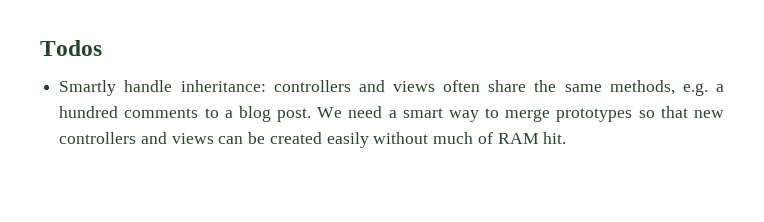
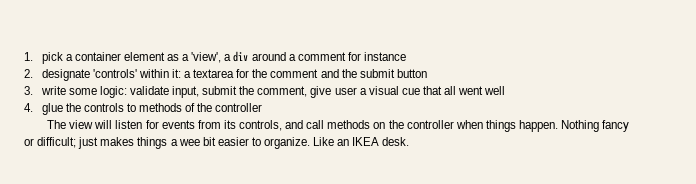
[40,40,102,56] [59,80,724,96] [59,106,724,122] [59,132,567,148] Todos // Smartly handle inheritance: controllers and views often share the same methods, e.g. a hundred comments to a blog post. We need a smart way to merge prototypes so that new controllers and views can be created easily without much of RAM hit. -> [24,51,406,64] [24,69,427,81] [24,86,506,98] [24,103,263,115] [47,120,630,132] [24,137,410,149] 1. pick a container element as a 'view', a div around a comment for instance // 2. designate 'controls' within it: a textarea for the comment and the submit button // 3. write some logic: validate input, submit the comment, give user a visual cue that all went well // 4. glue the controls to methods of the controller // The view will listen for events from its controls, and call methods on the controller when things happen. Nothing fancy or difficult; just makes things a wee bit easier to organize. Like an IKEA desk.

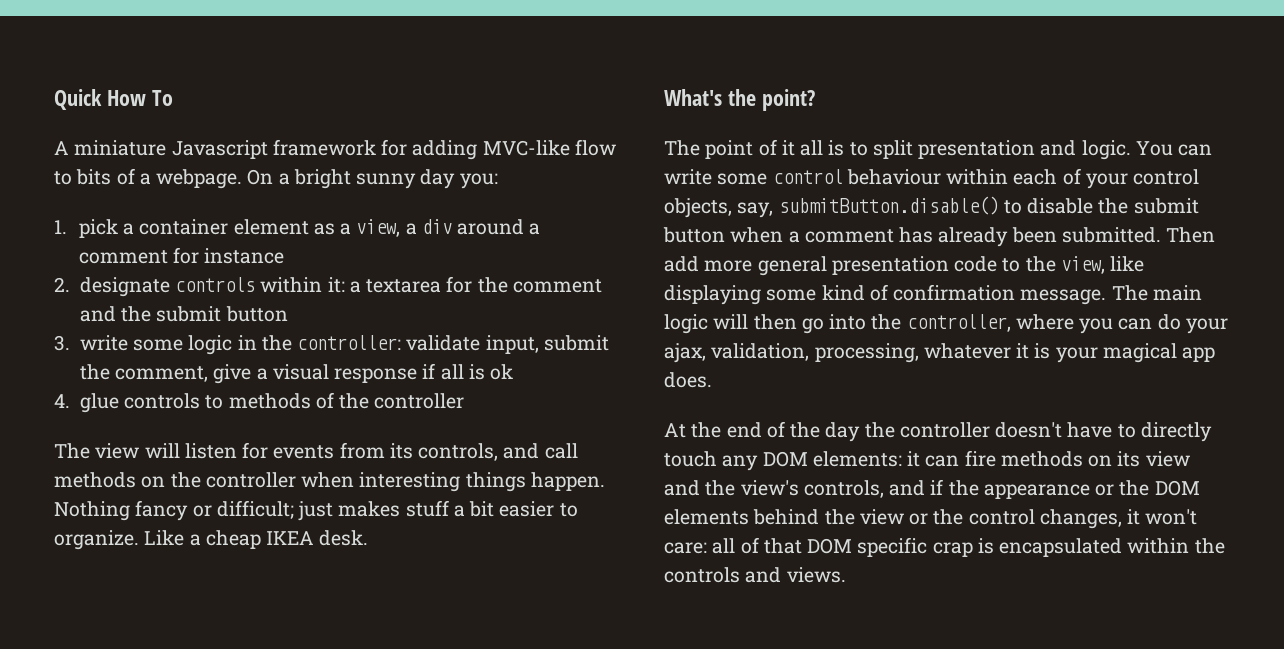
(24, 56) none -> [54,89,173,110] [54,139,616,160] [54,168,498,189] Quick How To // A miniature Javascript framework for adding MVC-like flow to bits of a webpage. On a bright sunny day you: //
[191,52,222,63] 'view', -> [356,219,401,237] view,
[92,69,137,78] 'controls' -> [175,277,256,292] controls
[99,86,127,98] logic: -> [188,335,402,355] logic in the controller:
[334,87,357,95] user -> (252, 374) none
[401,86,506,95] cue that all went well -> [334,363,514,383] response if all is ok
[65,103,81,112] the -> (119, 403) none
(483, 124) none -> [359,472,461,492] interesting
[137,137,200,149] things a wee -> [405,500,465,517] stuff a
[337,139,350,146] an -> [189,530,261,549] a cheap
(410, 141) none -> [664,89,815,111] [664,139,1213,160] [664,168,1200,189] [664,196,1199,218] [663,227,1216,247] [664,256,1145,276] [664,284,1202,305] [664,314,1228,334] [664,343,1216,363] [664,372,712,388] [664,421,1212,442] [664,450,1190,471] [664,479,1200,499] [664,509,1198,529] [664,537,1225,557] [664,567,846,583] // What's the point? // The point of it all is to split presentation and logic. You can write some control behaviour within each of your control objects, say, submitButton.disable() to disable the submit button when a comment has already been submitted. Then add more general presentation code to the view, like displaying some kind of confirmation message. The main logic will then go into the controller, where you can do your ajax, validation, processing, whatever it is your magical app does. // At the end of the day the controller doesn't have to directly touch any DOM elements: it can fire methods on its view and the view's controls, and if the appearance or the DOM elements behind the view or the control changes, it won't care: all of that DOM specific crap is encapsulated within the controls and views.

